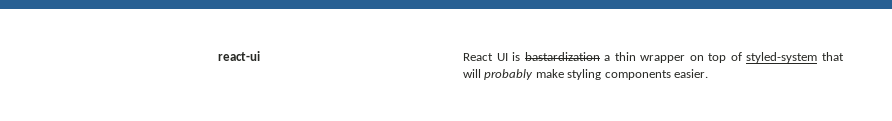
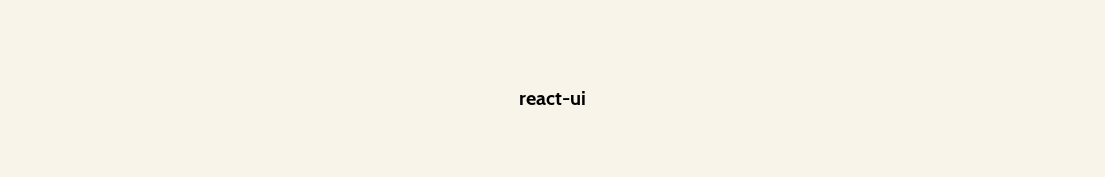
[463,52,844,63] [463,69,708,80] // React UI is bastardization a thin wrapper on top of styled-system that will probably make styling components easier. -> (586, 98) none

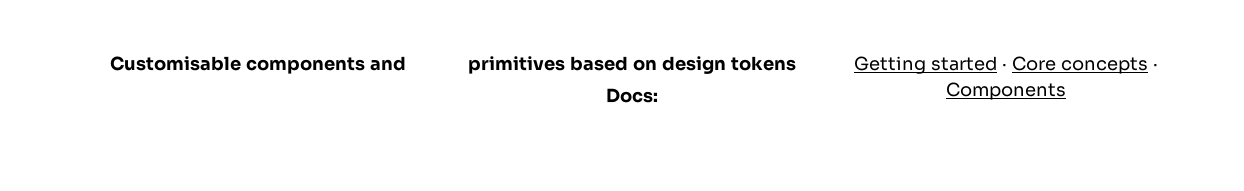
[519,91,586,105] react-ui -> [110,56,796,74] [606,88,658,103] [854,56,1158,74] [946,82,1066,100] Customisable components and primitives based on design tokens // Docs: // Getting started · Core concepts · Components

